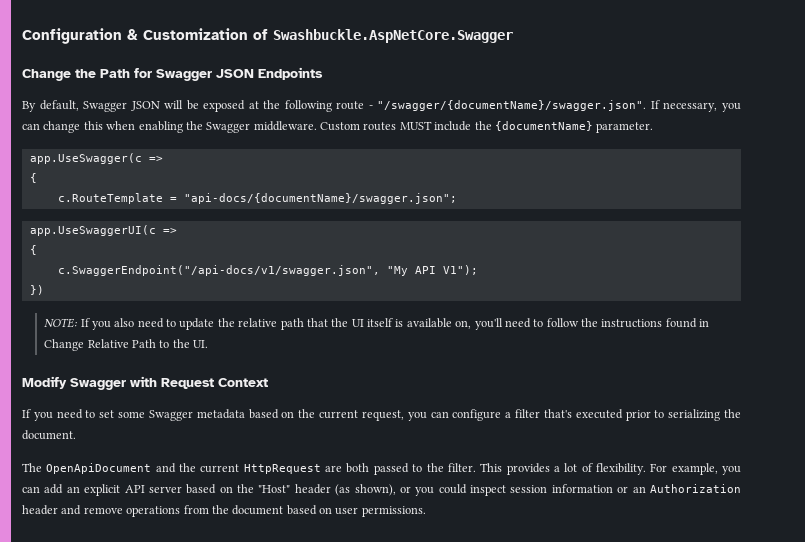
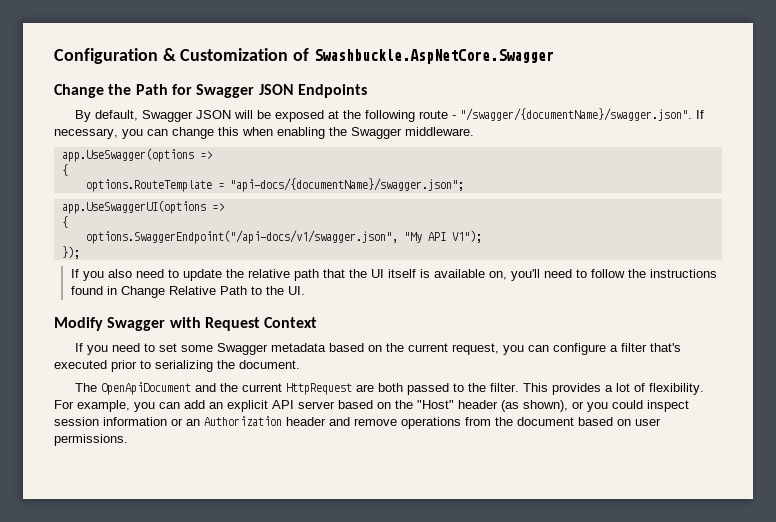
[320,121,654,133] [29,153,163,164] [29,173,37,183] [57,193,163,204] Custom routes MUST include the {documentName} parameter. // app.UseSwagger(c => // { // c.RouteTemplate -> [61,148,212,162] [61,164,68,176] [85,179,212,192] // app.UseSwagger(options => // { // options.RouteTemplate
[29,225,177,236] [29,245,37,255] [57,265,380,276] app.UseSwaggerUI(c => // { // c.SwaggerEndpoint("/api-docs/v1/swagger.json", -> [61,200,224,214] [61,216,68,228] [85,230,398,244] app.UseSwaggerUI(options => // { // options.SwaggerEndpoint("/api-docs/v1/swagger.json",
[29,285,44,295] [44,318,78,328] }) // NOTE: -> [61,246,80,259] }); //

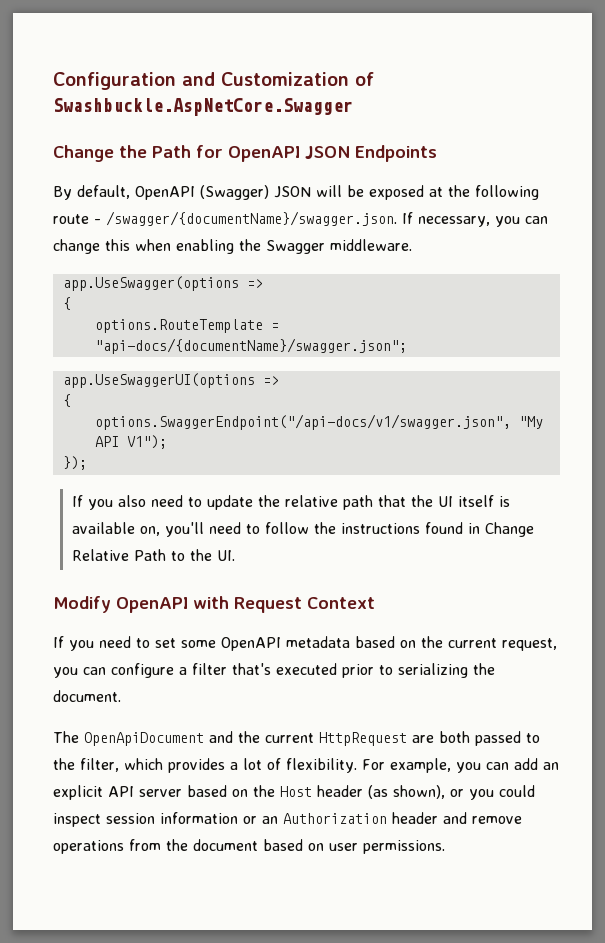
[162,48,176,61] & -> [182,72,215,86] and
[196,84,255,98] Swagger -> [228,146,300,162] OpenAPI
[142,110,194,122] Swagger -> [135,185,269,200] OpenAPI (Swagger)
[460,108,693,121] "/swagger/{documentName}/swagger.json". -> [106,211,397,226] /swagger/{documentName}/swagger.json.
[107,317,166,331] Swagger -> [116,597,188,613] OpenAPI
[217,343,269,355] Swagger -> [221,637,281,651] OpenAPI
[490,383,549,392] filter. This -> [80,758,163,772] filter, which
[417,400,454,409] "Host" -> [280,786,312,797] Host

